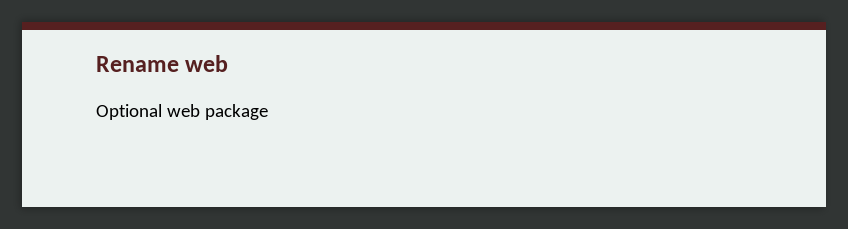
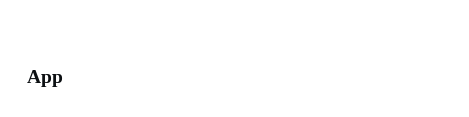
[96,55,229,72] [96,104,268,120] Rename web // Optional web package -> [27,70,63,87] App

